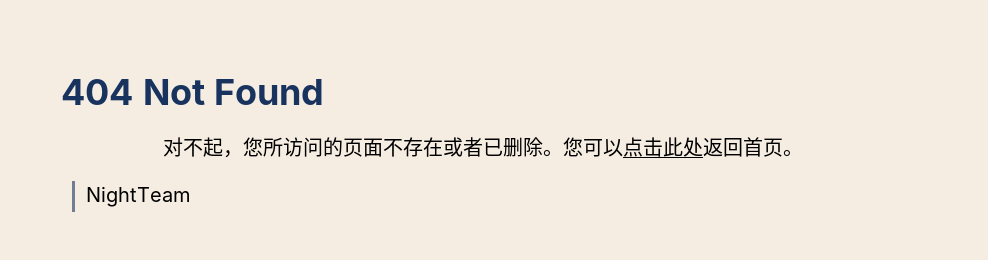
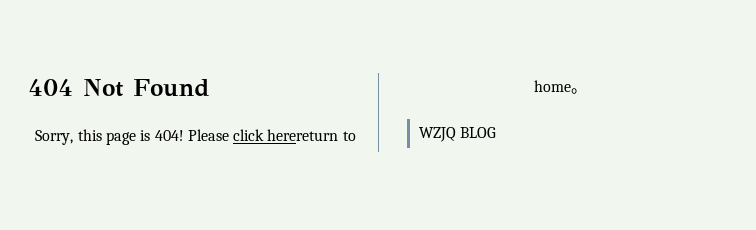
[163,137,783,158] 对不起，您所访问的页面不存在或者已删除。您可以点击此处返回首页 -> [35,129,356,145] [534,80,571,92] Sorry, this page is 404! Please click herereturn to home
[86,186,192,207] NightTeam -> [418,127,496,142] WZJQ BLOG

